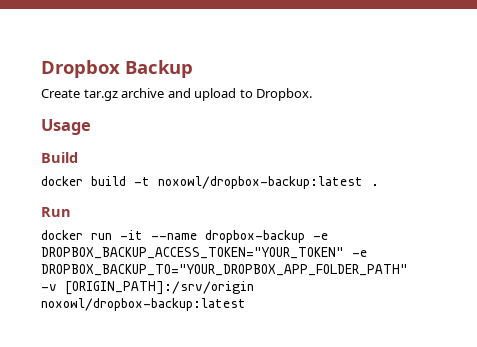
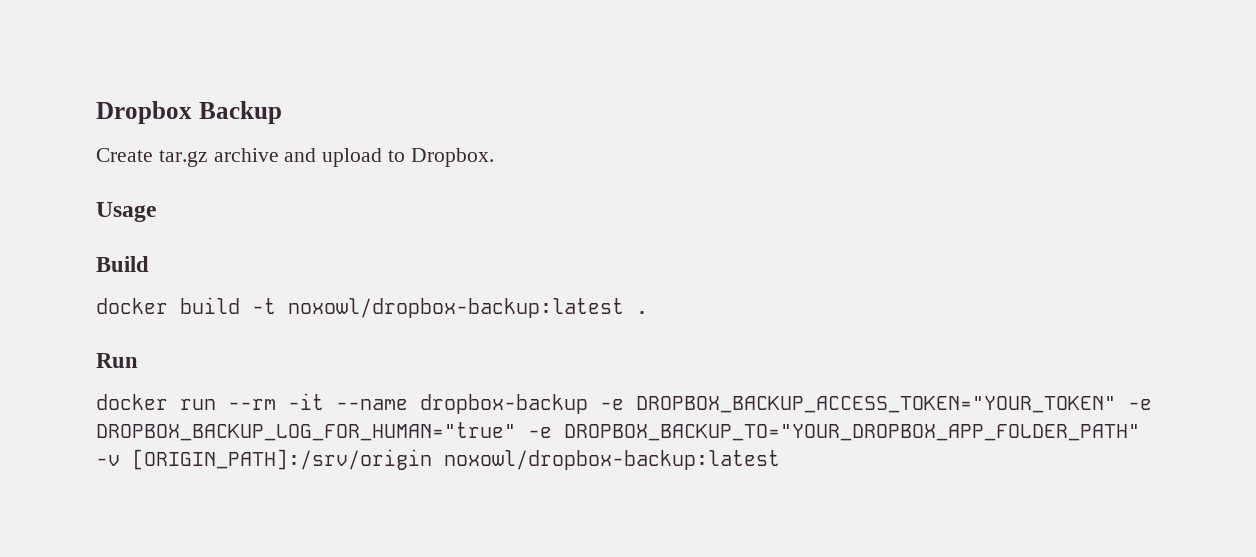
(112, 236) none -> [228,399,276,410] --rm
(367, 253) none -> [96,422,552,441] DROPBOX_BACKUP_LOG_FOR_HUMAN="true" -e

